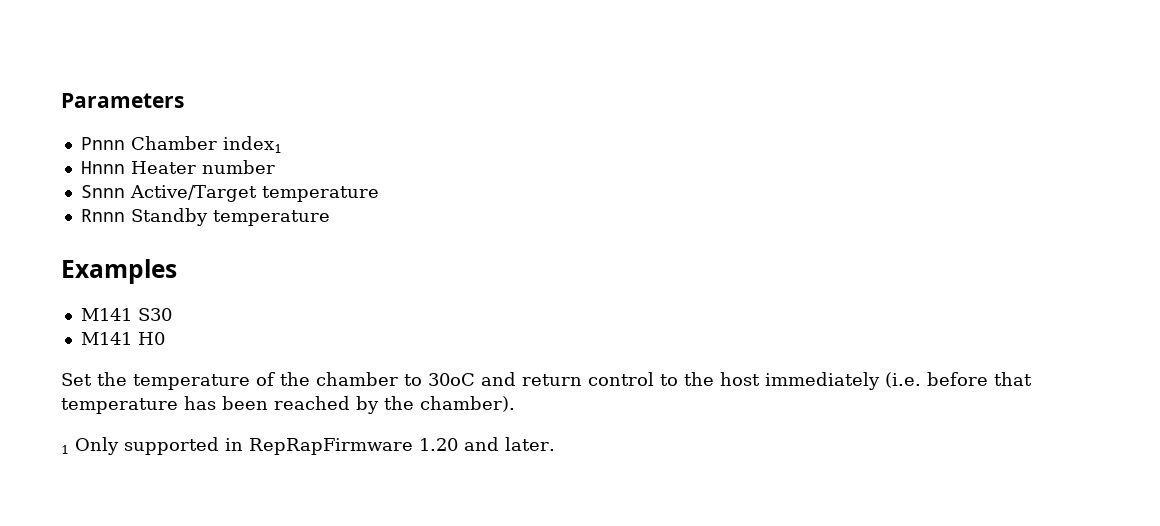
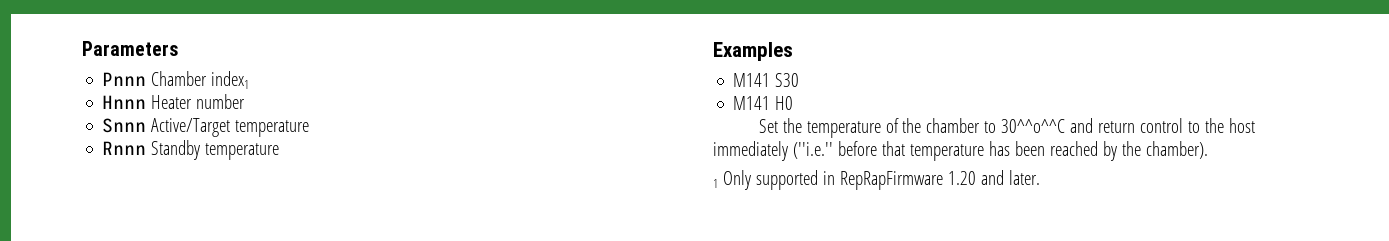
[428,373,475,386] 30oC -> [1001,119,1066,133] 30^^o^^C
[885,372,921,388] (i.e. -> [792,142,833,159] (''i.e.''

